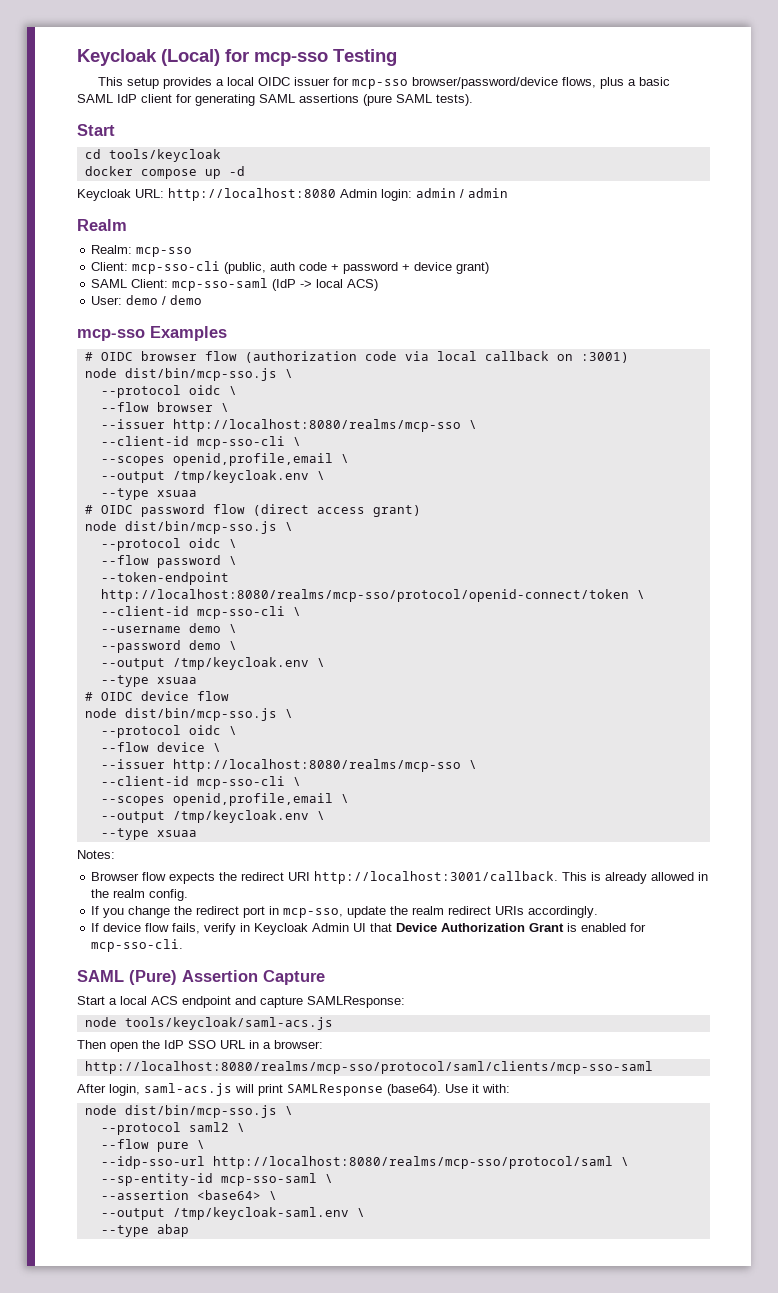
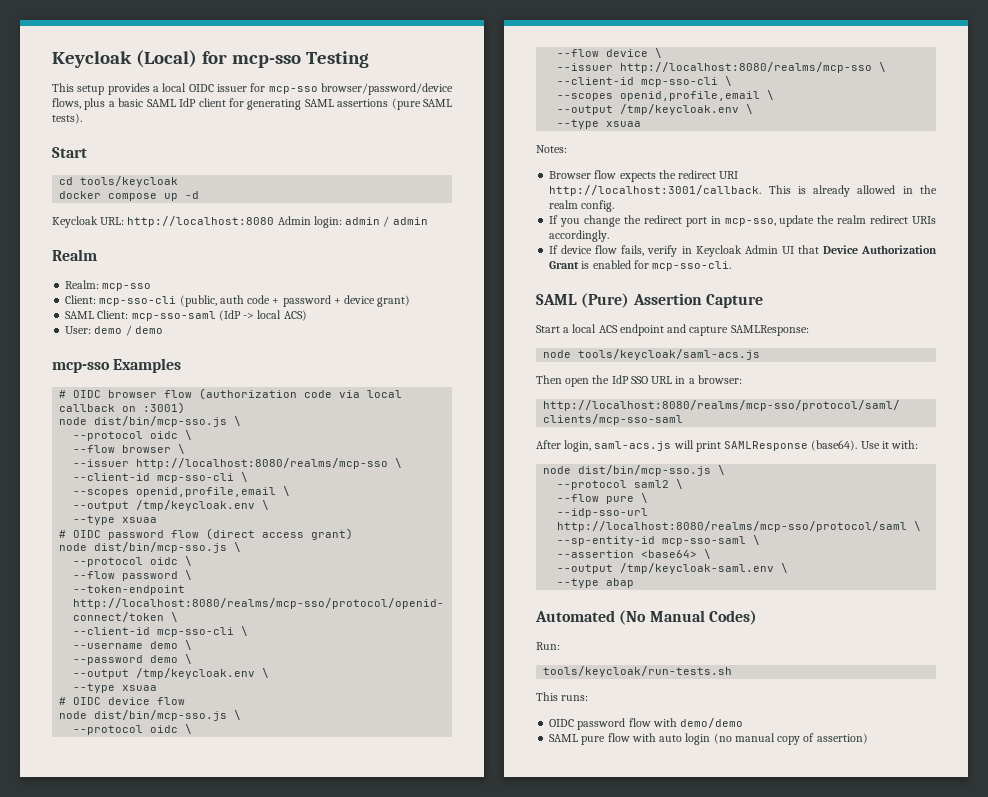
(189, 1230) none -> [535,610,757,625] [536,642,560,650] [543,666,733,677] [536,692,589,701] [549,718,744,730] [549,733,868,745] // Automated (No Manual Codes) // Run: // tools/keycloak/run-tests.sh // This runs: // OIDC password flow with demo/demo // SAML pure flow with auto login (no manual copy of assertion)

